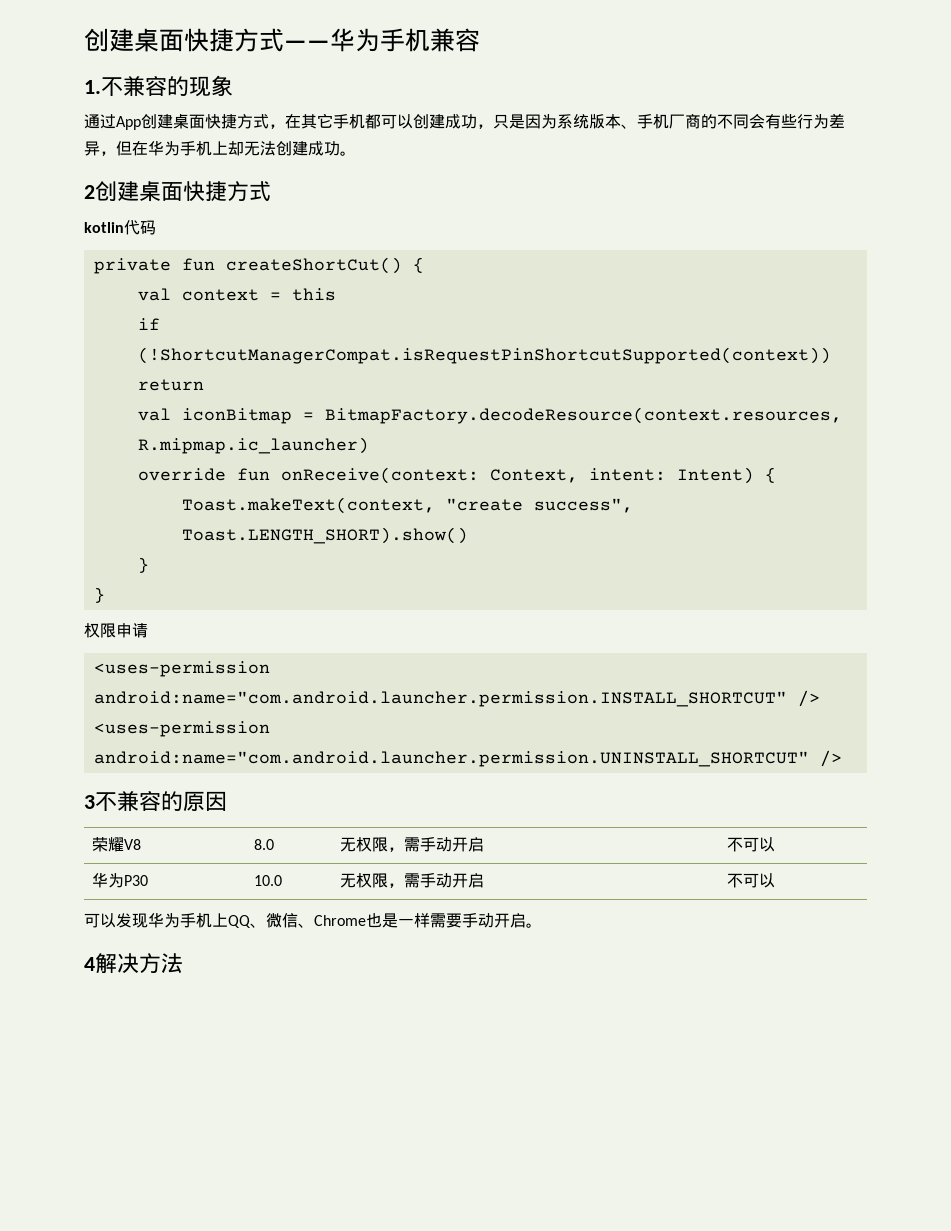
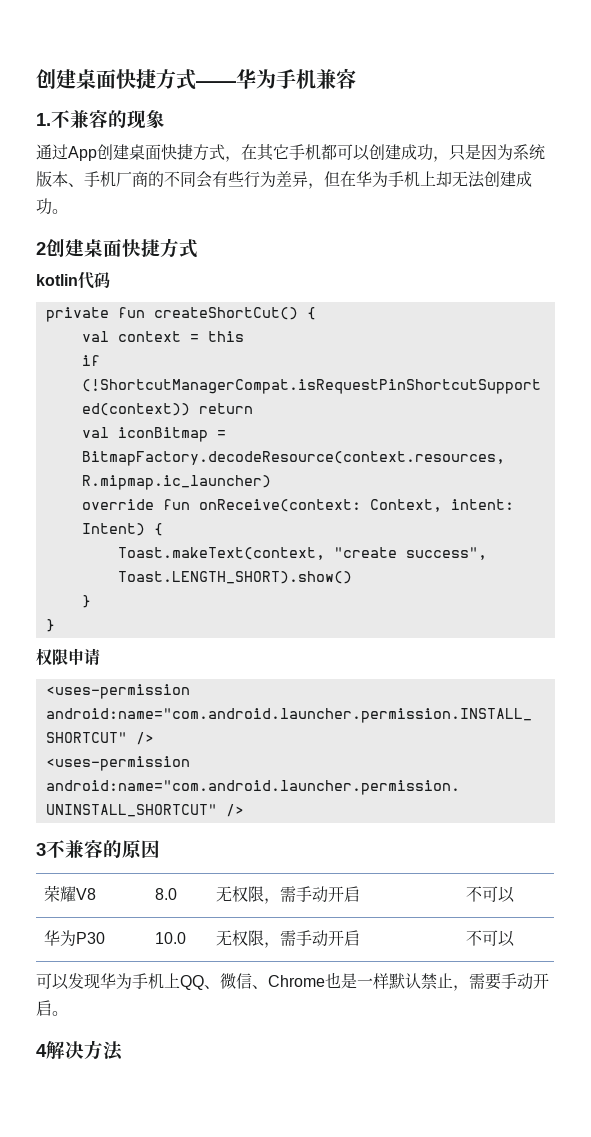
(430, 920) none -> [389,973,469,991] 默认禁止，

